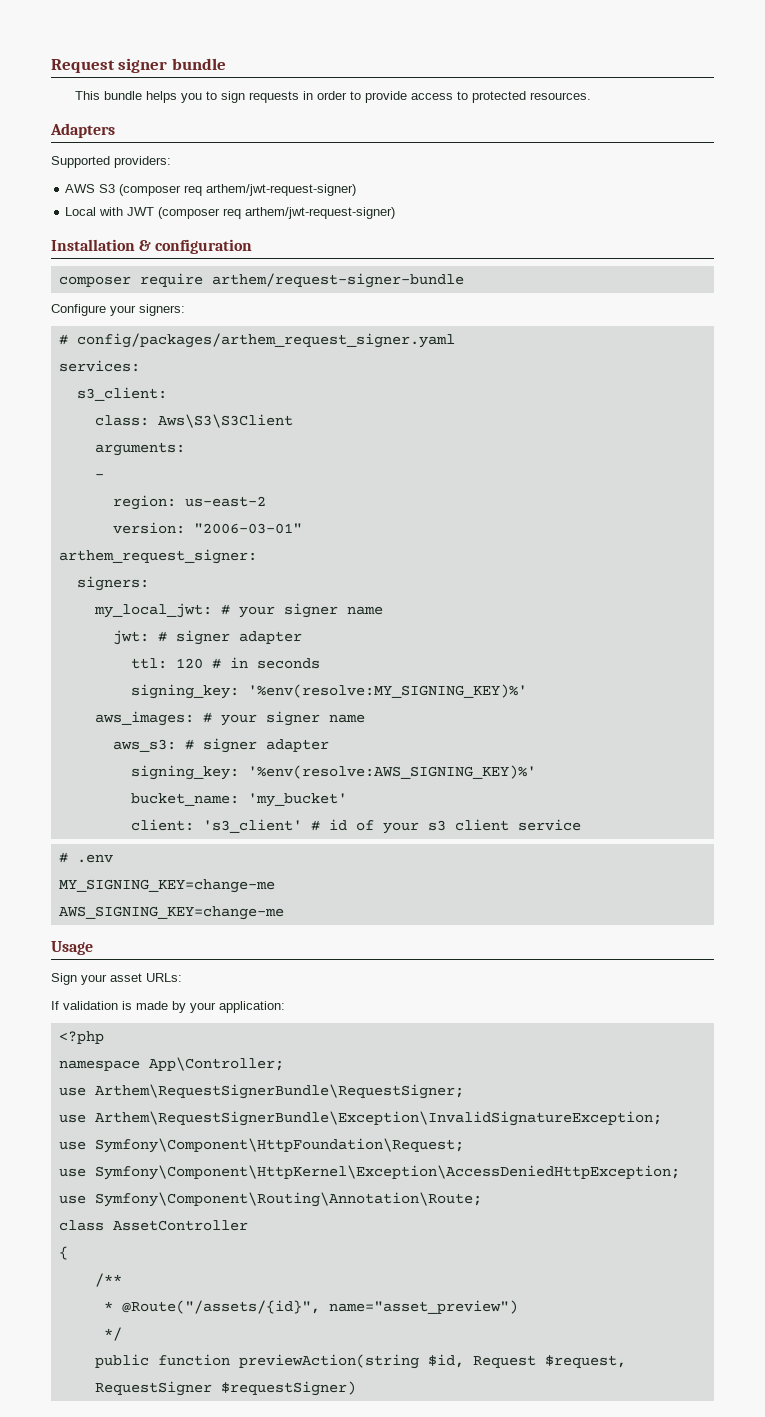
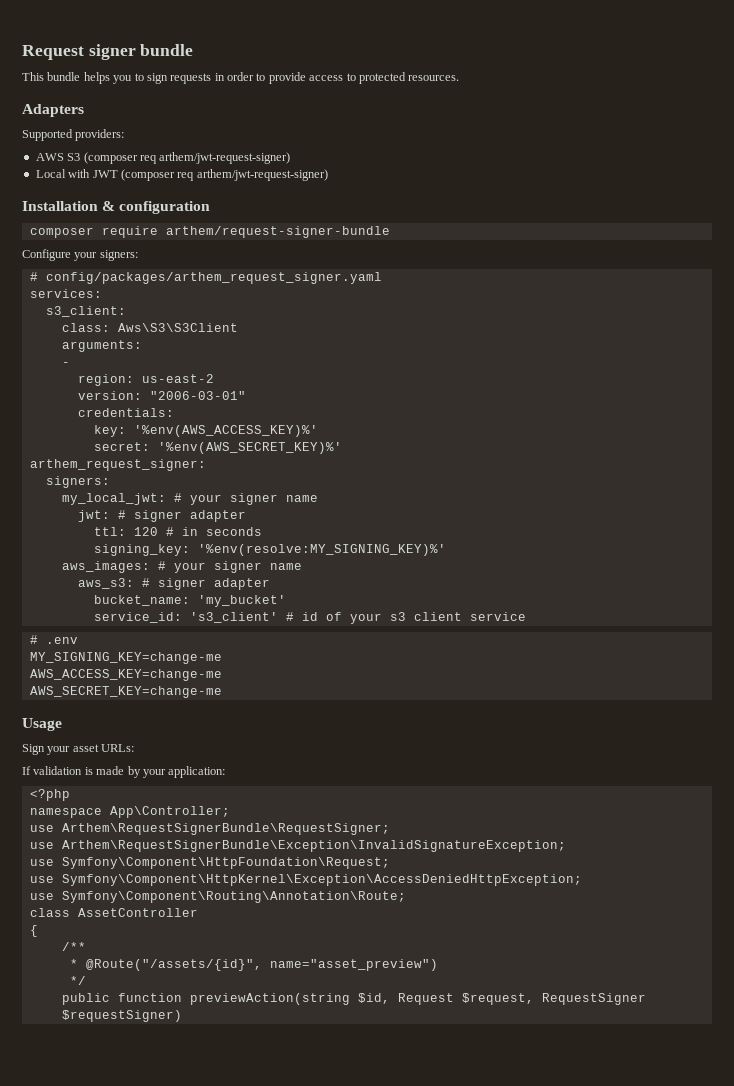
(302, 528) none -> [77,408,174,417] [93,425,318,437] [93,442,342,454] // credentials: // key: '%env(AWS_ACCESS_KEY)%' // secret: '%env(AWS_SECRET_KEY)%'
[130,765,536,780] // signing_key: '%env(resolve:AWS_SIGNING_KEY)%' -> (270, 584) none
[130,819,194,831] client: -> [93,612,182,623] service_id:
[58,906,284,920] AWS_SIGNING_KEY=change-me -> [29,669,222,681] [29,686,222,698] AWS_ACCESS_KEY=change-me // AWS_SECRET_KEY=change-me

